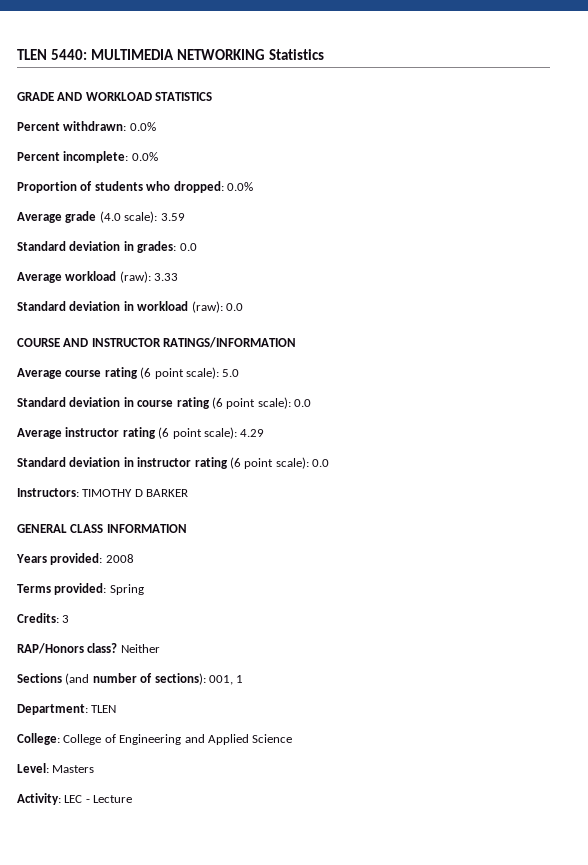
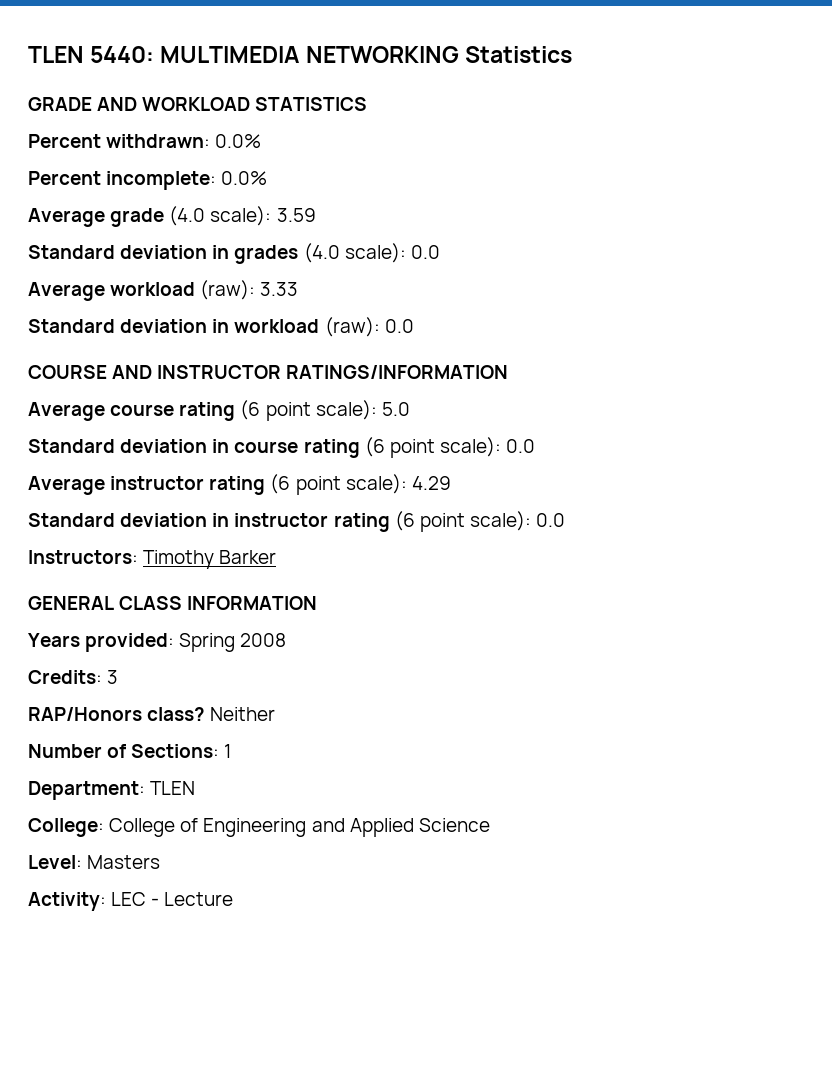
[17,181,253,193] // Proportion of students who dropped: 0.0% -> (268, 178) none
[137,241,177,253] grades: -> [234,243,406,264] grades (4.0 scale):
[82,489,189,497] TIMOTHY D BARKER -> [143,550,277,569] Timothy Barker
(103, 559) none -> [179,633,236,652] Spring
[17,583,144,595] // Terms provided: Spring -> (287, 640) none
[17,673,233,685] Sections (and number of sections): 001, -> [28,744,220,758] Number of Sections:

